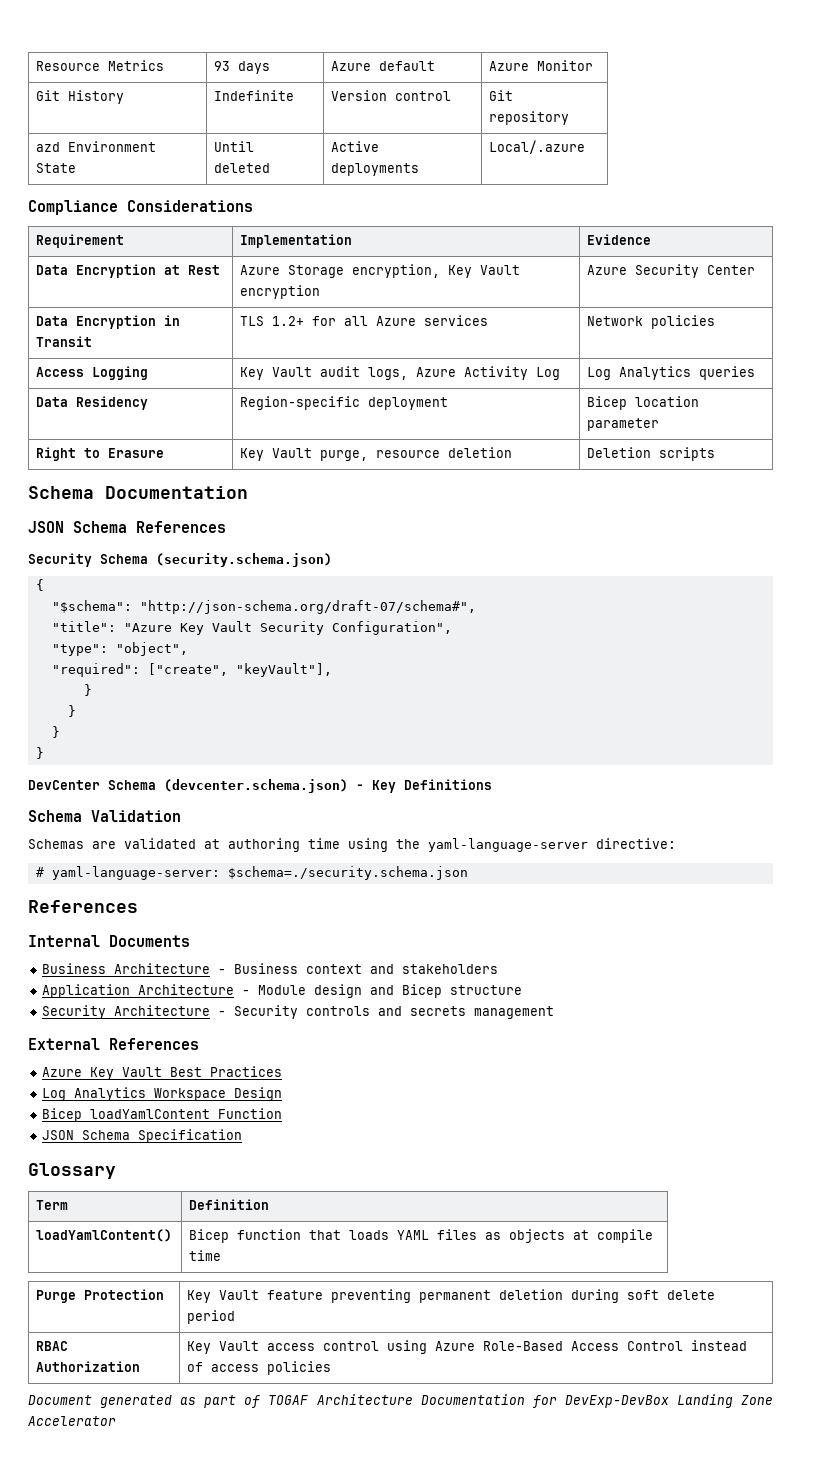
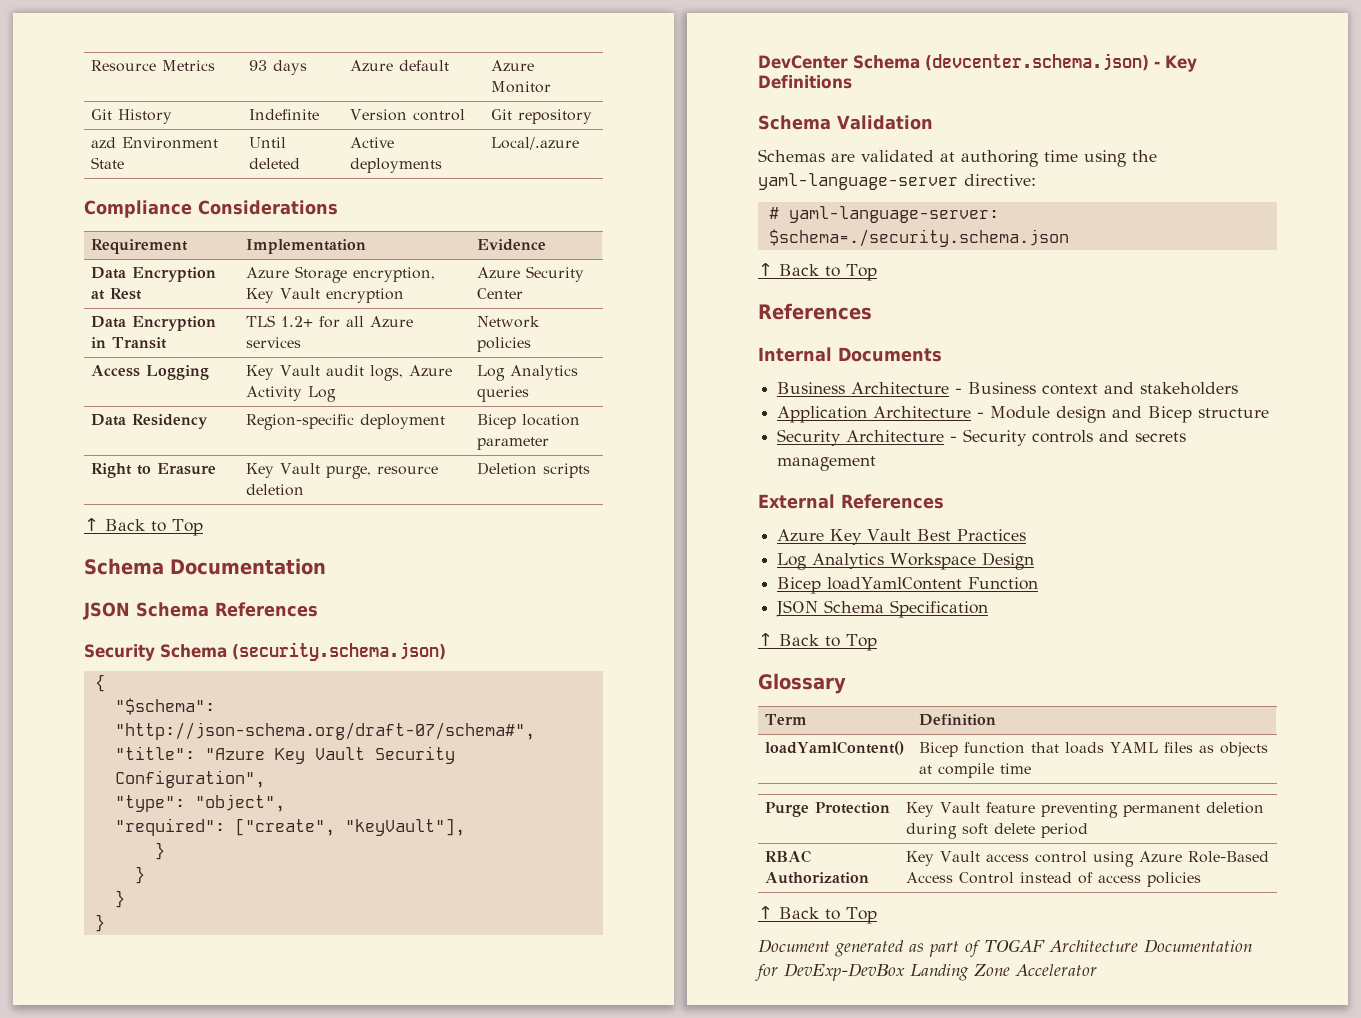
(716, 454) none -> [84,518,203,536] // ↑ Back to Top
(468, 873) none -> [758,263,877,281] // ↑ Back to Top
(243, 1136) none -> [758,633,877,651] // ↑ Back to Top
(332, 1368) none -> [758,906,877,924] // ↑ Back to Top

